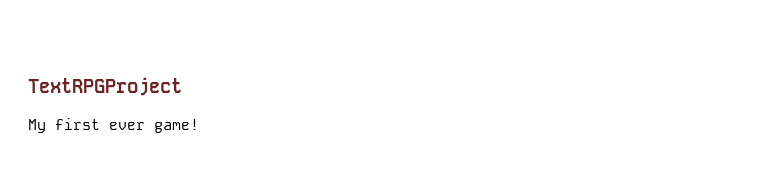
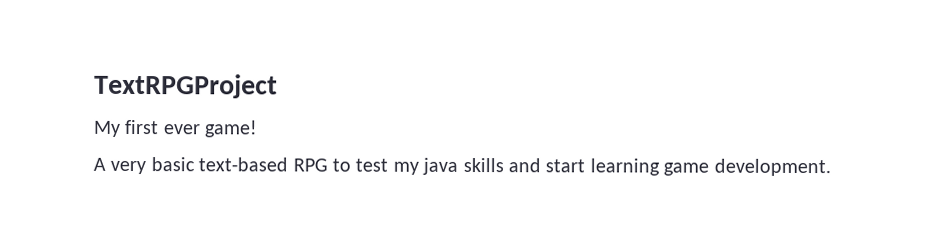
(199, 126) none -> [93,157,831,177] // A very basic text-based RPG to test my java skills and start learning game development.

